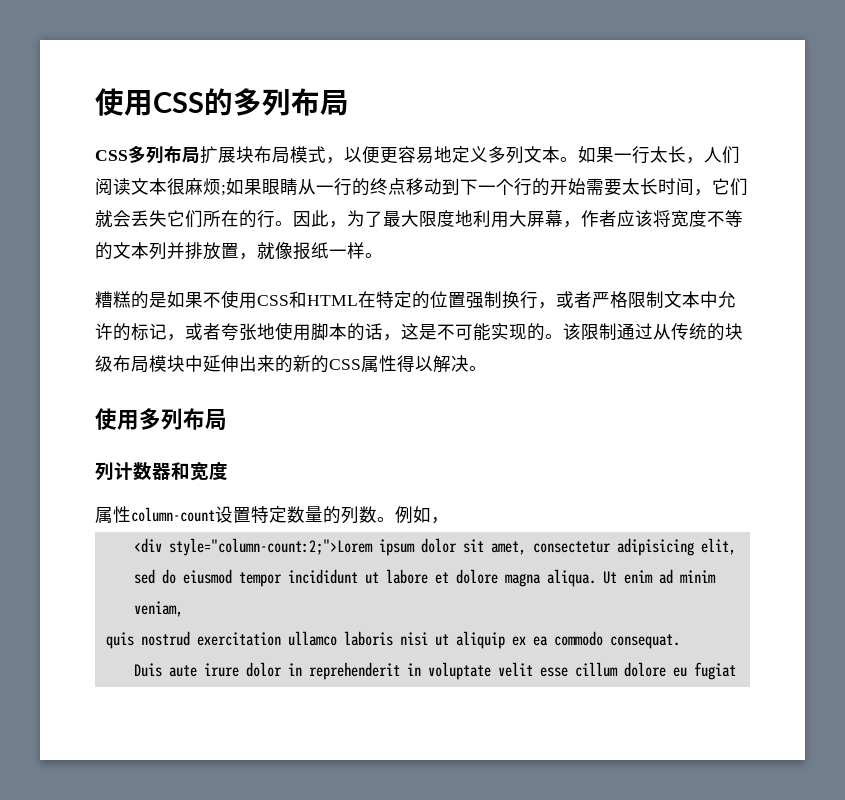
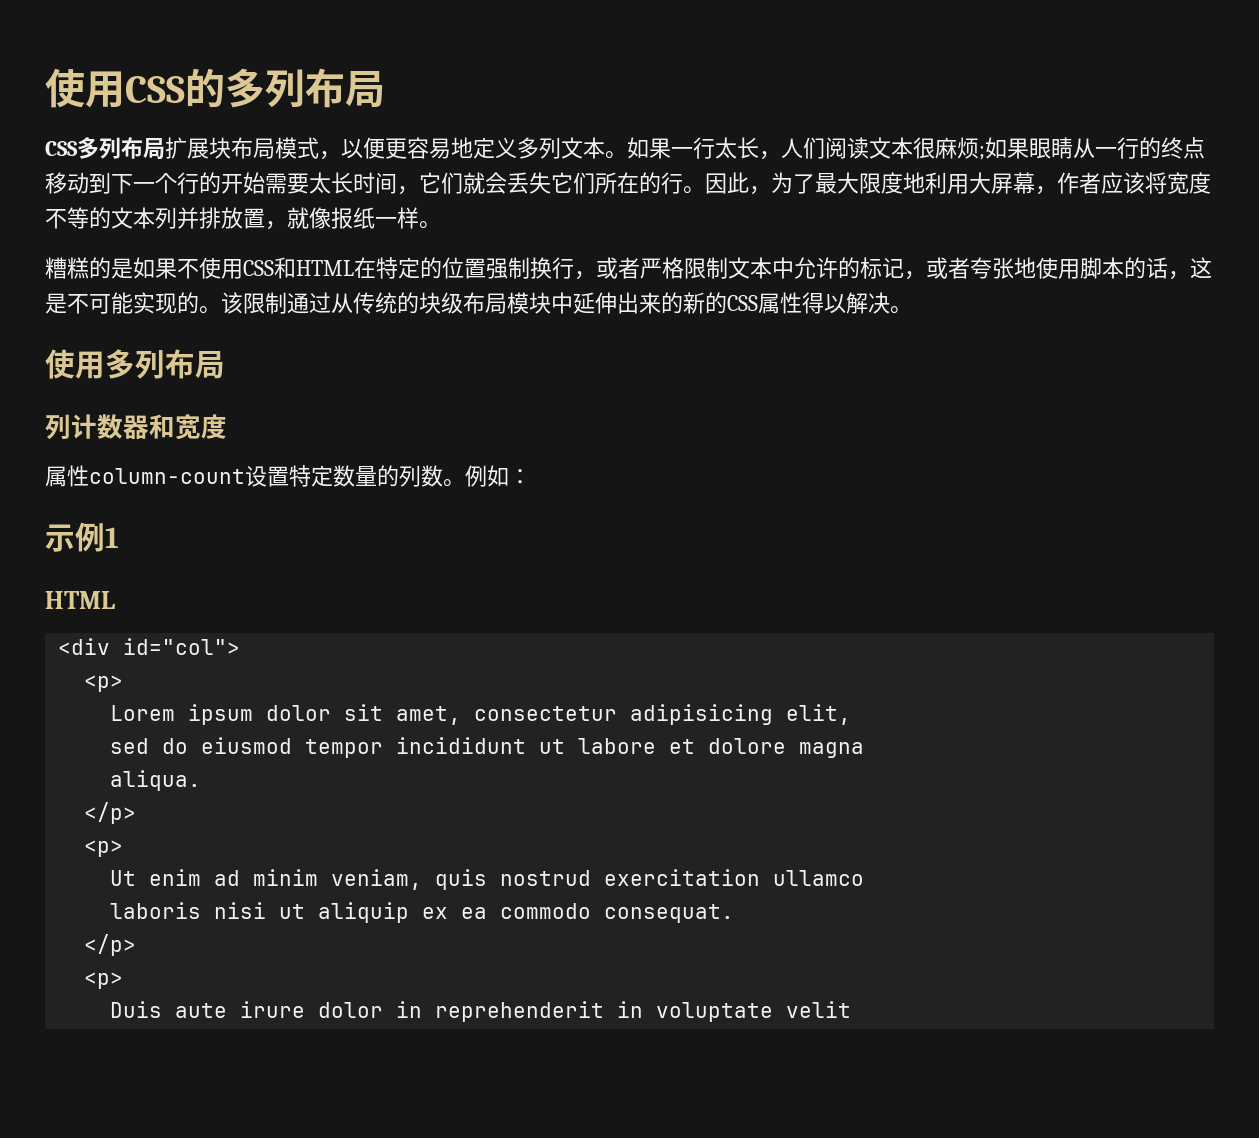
[431,517,449,524] [133,538,373,556] ， // <div style="column-count:2;">Lorem -> [509,469,531,484] [45,522,119,552] [45,591,115,609] [58,638,241,655] [84,675,124,692] [110,705,176,721] ： // 示例1 // HTML // <div id="col"> // <p> // Lorem
(541, 580) none -> (865, 750) //
(596, 578) none -> [84,802,137,824] [84,840,124,857] // </p> // <p> //
(183, 609) // -> (423, 879) none
(337, 638) none -> (865, 878) //
(680, 641) none -> [84,934,137,956] [84,972,124,989] // </p> // <p>
[539,662,736,680] esse cillum dolore eu fugiat -> (852, 1009) none

